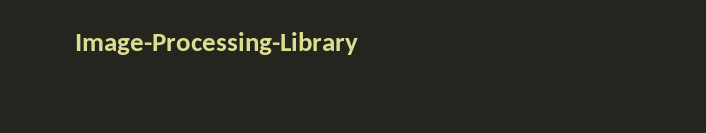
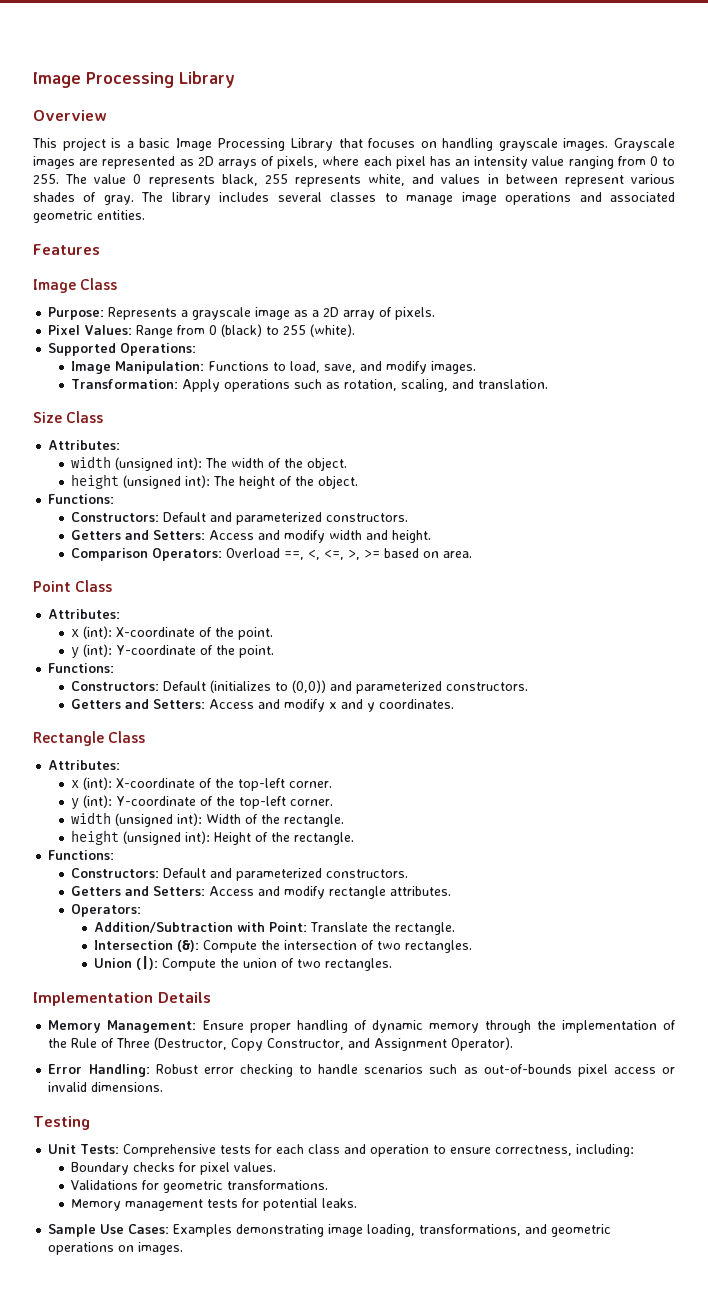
[75,32,358,55] Image-Processing-Library -> [33,71,235,88] [33,110,106,121] [32,137,675,151] [33,156,675,169] [33,174,675,187] [33,192,675,205] [33,210,145,223] [33,244,100,255] [33,278,118,293] [48,307,436,320] [48,324,356,338] [48,343,197,356] [71,361,477,374] [71,379,549,392] [33,411,104,423] [48,440,121,450] [71,456,348,471] [71,474,359,489] [48,494,115,504] [71,512,409,525] [71,530,432,543] [71,548,473,561] [33,580,113,592] [48,609,121,619] [71,626,274,640] [71,644,275,659] [48,663,115,673] [71,680,529,694] [71,699,455,712] [33,731,146,746] [48,760,121,770] [71,777,333,791] [71,795,334,810] [71,812,345,827] [71,830,355,845] [48,850,115,860] [71,868,409,881] [71,886,452,899] [71,904,142,917] [94,922,456,935] [94,940,473,953] [94,956,393,971] [33,992,211,1006] [48,1020,676,1033] [48,1037,514,1051] [48,1064,676,1077] [48,1082,164,1092] [33,1116,90,1130] [48,1144,635,1157] [71,1162,277,1175] [71,1180,329,1193] [71,1198,358,1211] [48,1224,612,1237] [48,1242,184,1255] Image Processing Library // Overview // This project is a basic Image Processing Library that focuses on handling grayscale images. Grayscale images are represented as 2D arrays of pixels, where each pixel has an intensity value ranging from 0 to 255. The value 0 represents black, 255 represents white, and values in between represent various shades of gray. The library includes several classes to manage image operations and associated geometric entities. // Features // Image Class // Purpose: Represents a grayscale image as a 2D array of pixels. // Pixel Values: Range from 0 (black) to 255 (white). // Supported Operations: // Image Manipulation: Functions to load, save, and modify images. // Transformation: Apply operations such as rotation, scaling, and translation. // Size Class // Attributes: // width (unsigned int): The width of the object. // height (unsigned int): The height of the object. // Functions: // Constructors: Default and parameterized constructors. // Getters and Setters: Access and modify width and height. // Comparison Operators: Overload ==, <, <=, >, >= based on area. // Point Class // Attributes: // x (int): X-coordinate of the point. // y (int): Y-coordinate of the point. // Functions: // Constructors: Default (initializes to (0,0)) and parameterized constructors. // Getters and Setters: Access and modify x and y coordinates. // Rectangle Class // Attributes: // x (int): X-coordinate of the top-left corner. // y (int): Y-coordinate of the top-left corner. // width (unsigned int): Width of the rectangle. // height (unsigned int): Height of the rectangle. // Functions: // Constructors: Default and parameterized constructors. // Getters and Setters: Access and modify rectangle attributes. // Operators: // Addition/Subtraction with Point: Translate the rectangle. // Intersection (&): Compute the intersection of two rectangles. // Union (|): Compute the union of two rectangles. // Implementation Details // Memory Management: Ensure proper handling of dynamic memory through the implementation of the Rule of Three (Destructor, Copy Constructor, and Assignment Operator). // Error Handling: Robust error checking to handle scenarios such as out-of-bounds pixel access or invalid dimensions. // Testing // Unit Tests: Comprehensive tests for each class and operation to ensure correctness, including: // Boundary checks for pixel values. // Validations for geometric transformations. // Memory management tests for potential leaks. // Sample Use Cases: Examples demonstrating image loading, transformations, and geometric operations on images.

